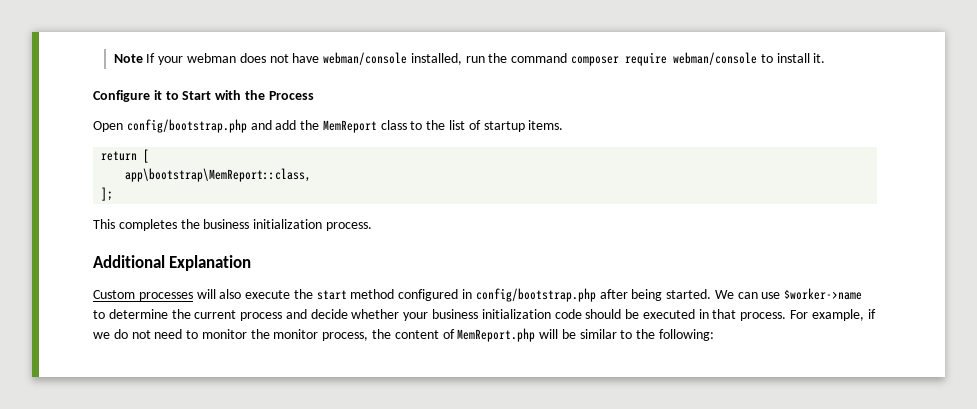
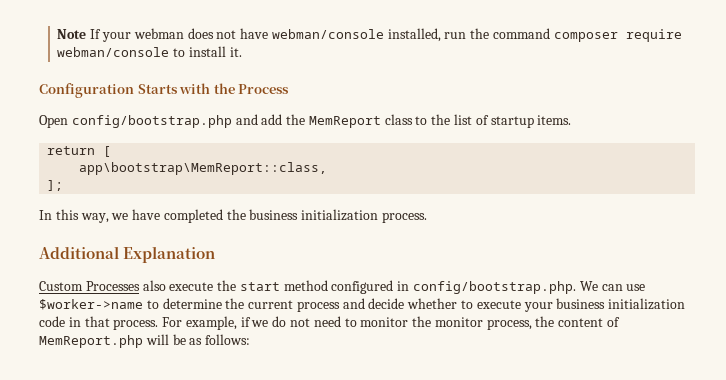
[93,90,212,102] Configure it to Start -> [39,83,178,98] Configuration Starts
[93,219,177,231] This completes -> [39,209,223,223] In this way, we have completed
[138,289,216,301] processes will -> [85,281,140,291] Processes
[475,288,712,302] config/bootstrap.php after being started. -> [413,281,577,294] config/bootstrap.php.
(400, 314) none -> [461,300,521,309] to execute
[585,309,695,319] should be executed -> (65, 321) none
[579,329,715,341] similar to the following: -> [189,334,251,345] as follows:

